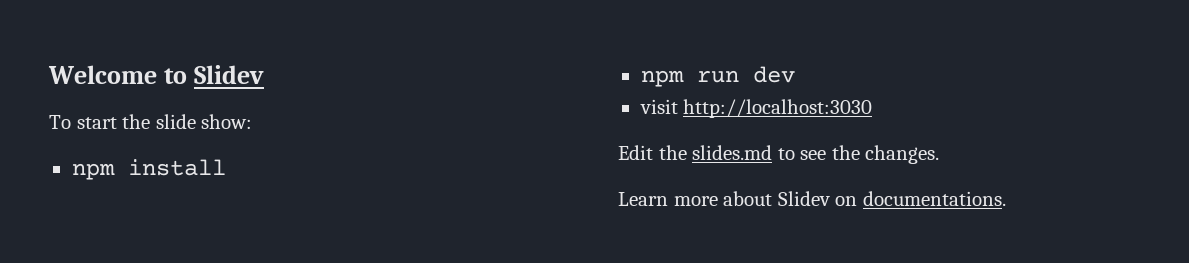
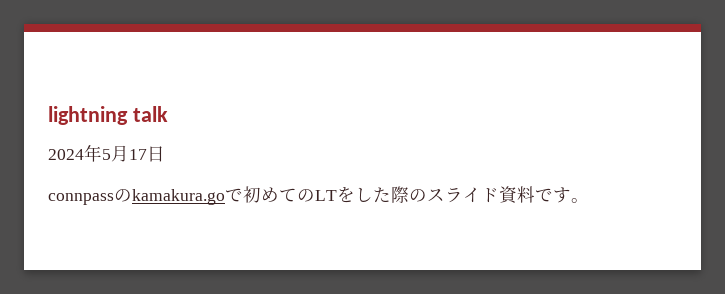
[48,65,265,84] [49,114,253,129] [71,159,226,180] [640,66,795,87] [639,99,873,118] [618,145,940,164] [618,191,1006,206] Welcome to Slidev // To start the slide show: // npm install // npm run dev // visit http://localhost:3030 // Edit the slides.md to see the changes. // Learn more about Slidev on documentations. -> [48,106,168,125] [48,144,165,162] [48,186,589,205] lightning talk // 2024年5月17日 // connpassのkamakura.goで初めてのLTをした際のスライド資料です。

